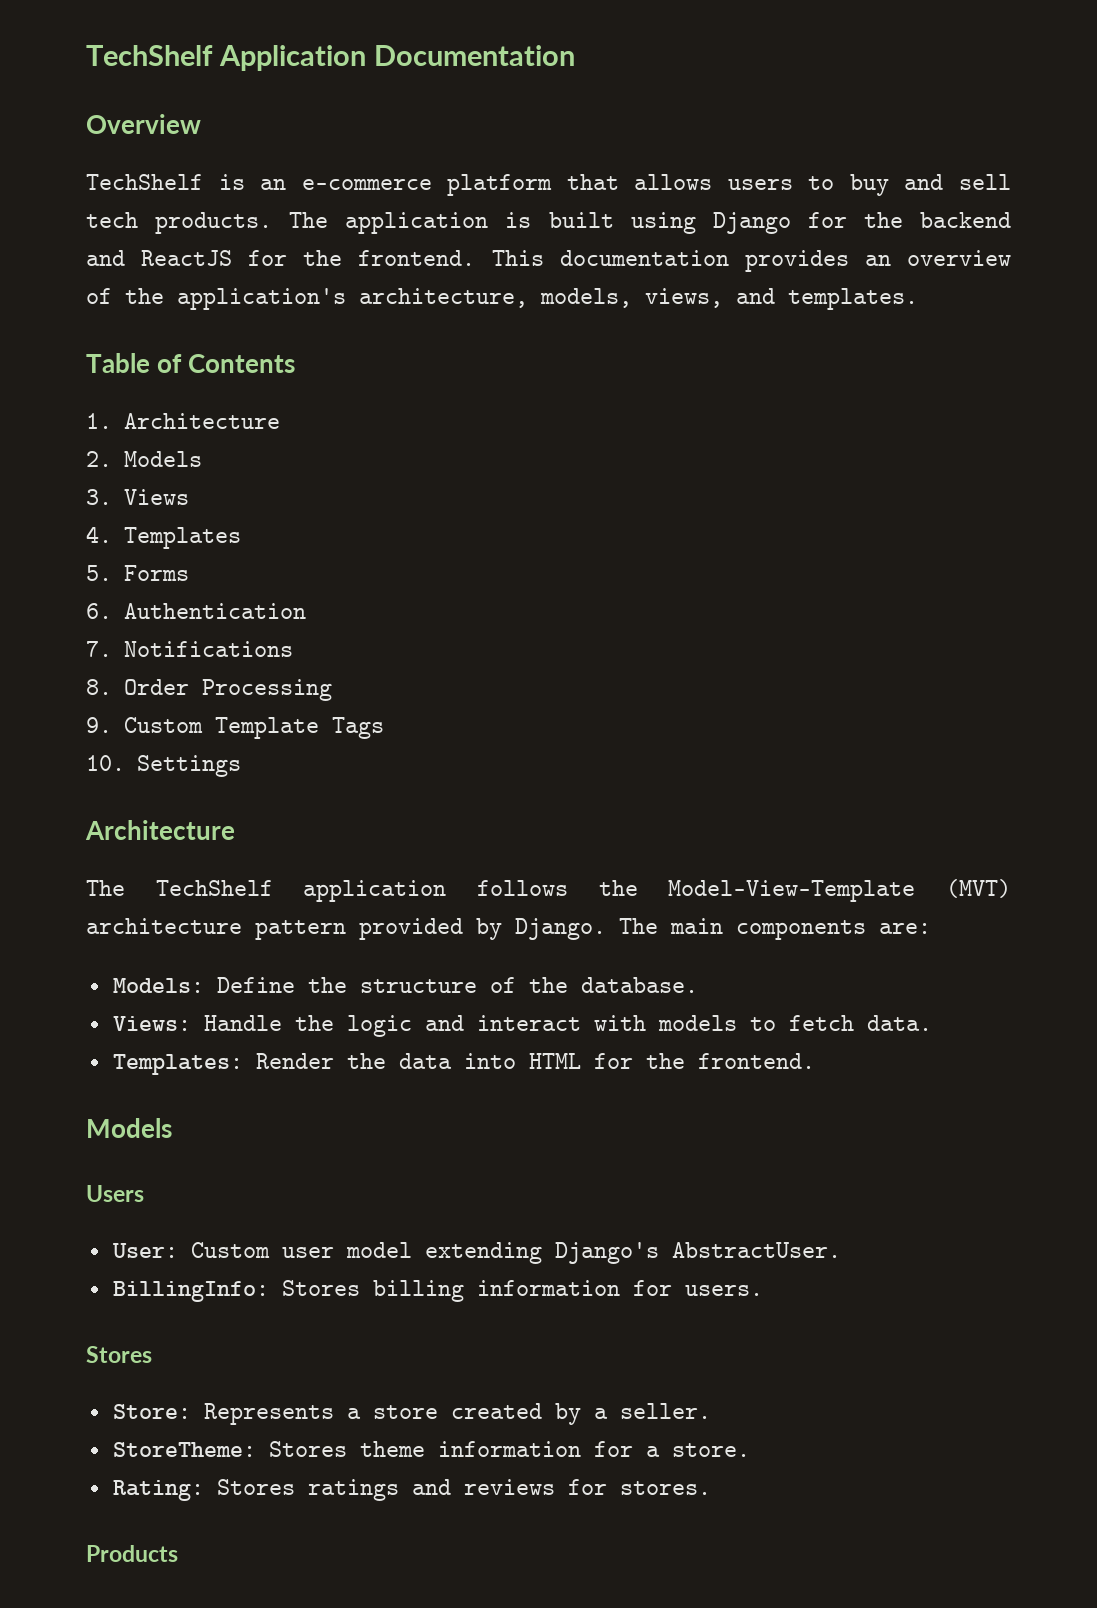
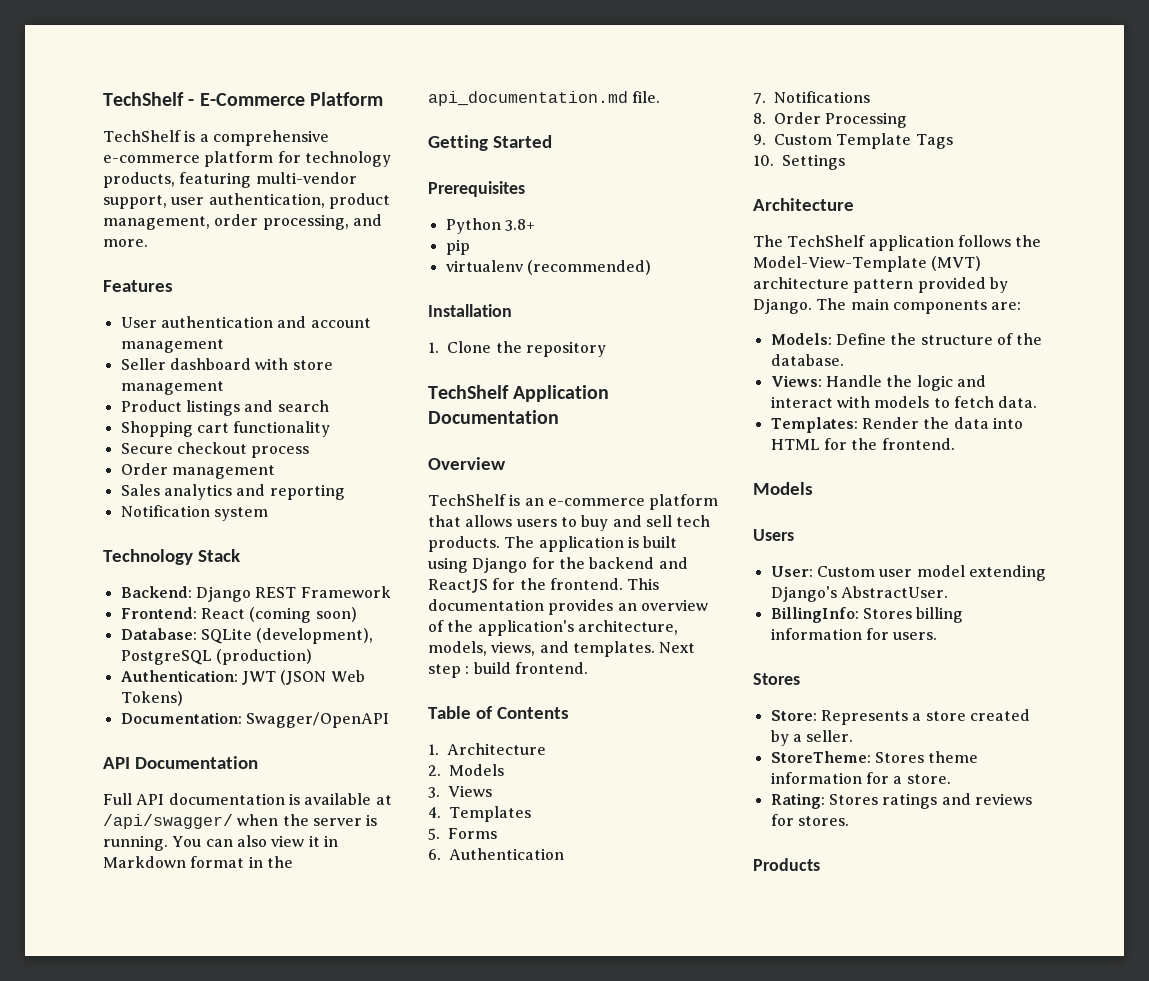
[86,45,213,66] TechShelf -> [103,92,383,106] [103,130,329,146] [103,151,391,167] [103,172,357,188] [103,193,390,209] [103,214,382,230] [103,239,148,247] [103,280,173,292] [120,316,371,328] [120,339,224,353] [120,358,333,370] [120,381,224,395] [120,400,329,416] [120,421,331,437] [120,442,310,458] [120,463,275,479] [120,484,345,500] [120,505,268,521] [103,549,240,565] [120,586,391,602] [120,607,357,623] [120,628,374,644] [120,649,312,665] [120,670,365,685] [120,691,183,706] [120,712,389,728] [103,756,258,769] [103,793,392,805] [103,814,378,829] [103,835,338,851] [103,856,293,868] [428,91,661,106] [428,135,552,151] [428,181,525,197] [445,218,535,234] [445,239,470,255] [445,260,651,275] [428,304,512,317] [428,341,607,357] [428,385,509,399] TechShelf - E-Commerce Platform // TechShelf is a comprehensive e-commerce platform for technology products, featuring multi-vendor support, user authentication, product management, order processing, and more. // Features // User authentication and account management // Seller dashboard with store management // Product listings and search // Shopping cart functionality // Secure checkout process // Order management // Sales analytics and reporting // Notification system // Technology Stack // Backend: Django REST Framework // Frontend: React (coming soon) // Database: SQLite (development), PostgreSQL (production) // Authentication: JWT (JSON Web Tokens) // Documentation: Swagger/OpenAPI // API Documentation // Full API documentation is available at /api/swagger/ when the server is running. You can also view it in Markdown format in the api_documentation.md file. // Getting Started // Prerequisites // Python 3.8+ // pip // virtualenv (recommended) // Installation // 1. Clone the repository // TechShelf
(918, 299) none -> [659,642,696,653] [428,662,588,678] Next step : build frontend.

